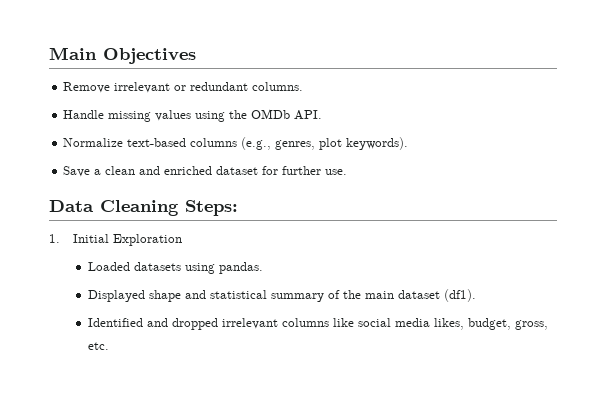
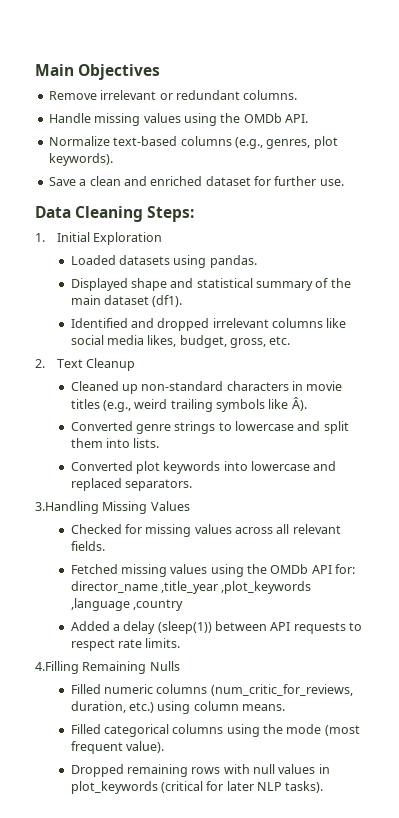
(109, 346) none -> [35,358,136,371] [70,381,343,394] [70,397,307,412] [70,421,349,434] [70,438,160,448] [70,461,337,474] [70,478,192,491] [35,501,190,514] [70,524,341,537] [70,541,105,551] [70,564,356,577] [70,581,312,594] [70,598,183,611] [70,621,363,634] [70,638,181,651] [35,661,180,674] [70,684,353,696] [70,701,286,714] [70,724,360,737] [70,741,164,754] [70,764,330,777] [70,781,324,794] // 2. Text Cleanup // Cleaned up non-standard characters in movie titles (e.g., weird trailing symbols like Â). // Converted genre strings to lowercase and split them into lists. // Converted plot keywords into lowercase and replaced separators. // 3.Handling Missing Values // Checked for missing values across all relevant fields. // Fetched missing values using the OMDb API for: director_name ,title_year ,plot_keywords ,language ,country // Added a delay (sleep(1)) between API requests to respect rate limits. // 4.Filling Remaining Nulls // Filled numeric columns (num_critic_for_reviews, duration, etc.) using column means. // Filled categorical columns using the mode (most frequent value). // Dropped remaining rows with null values in plot_keywords (critical for later NLP tasks).

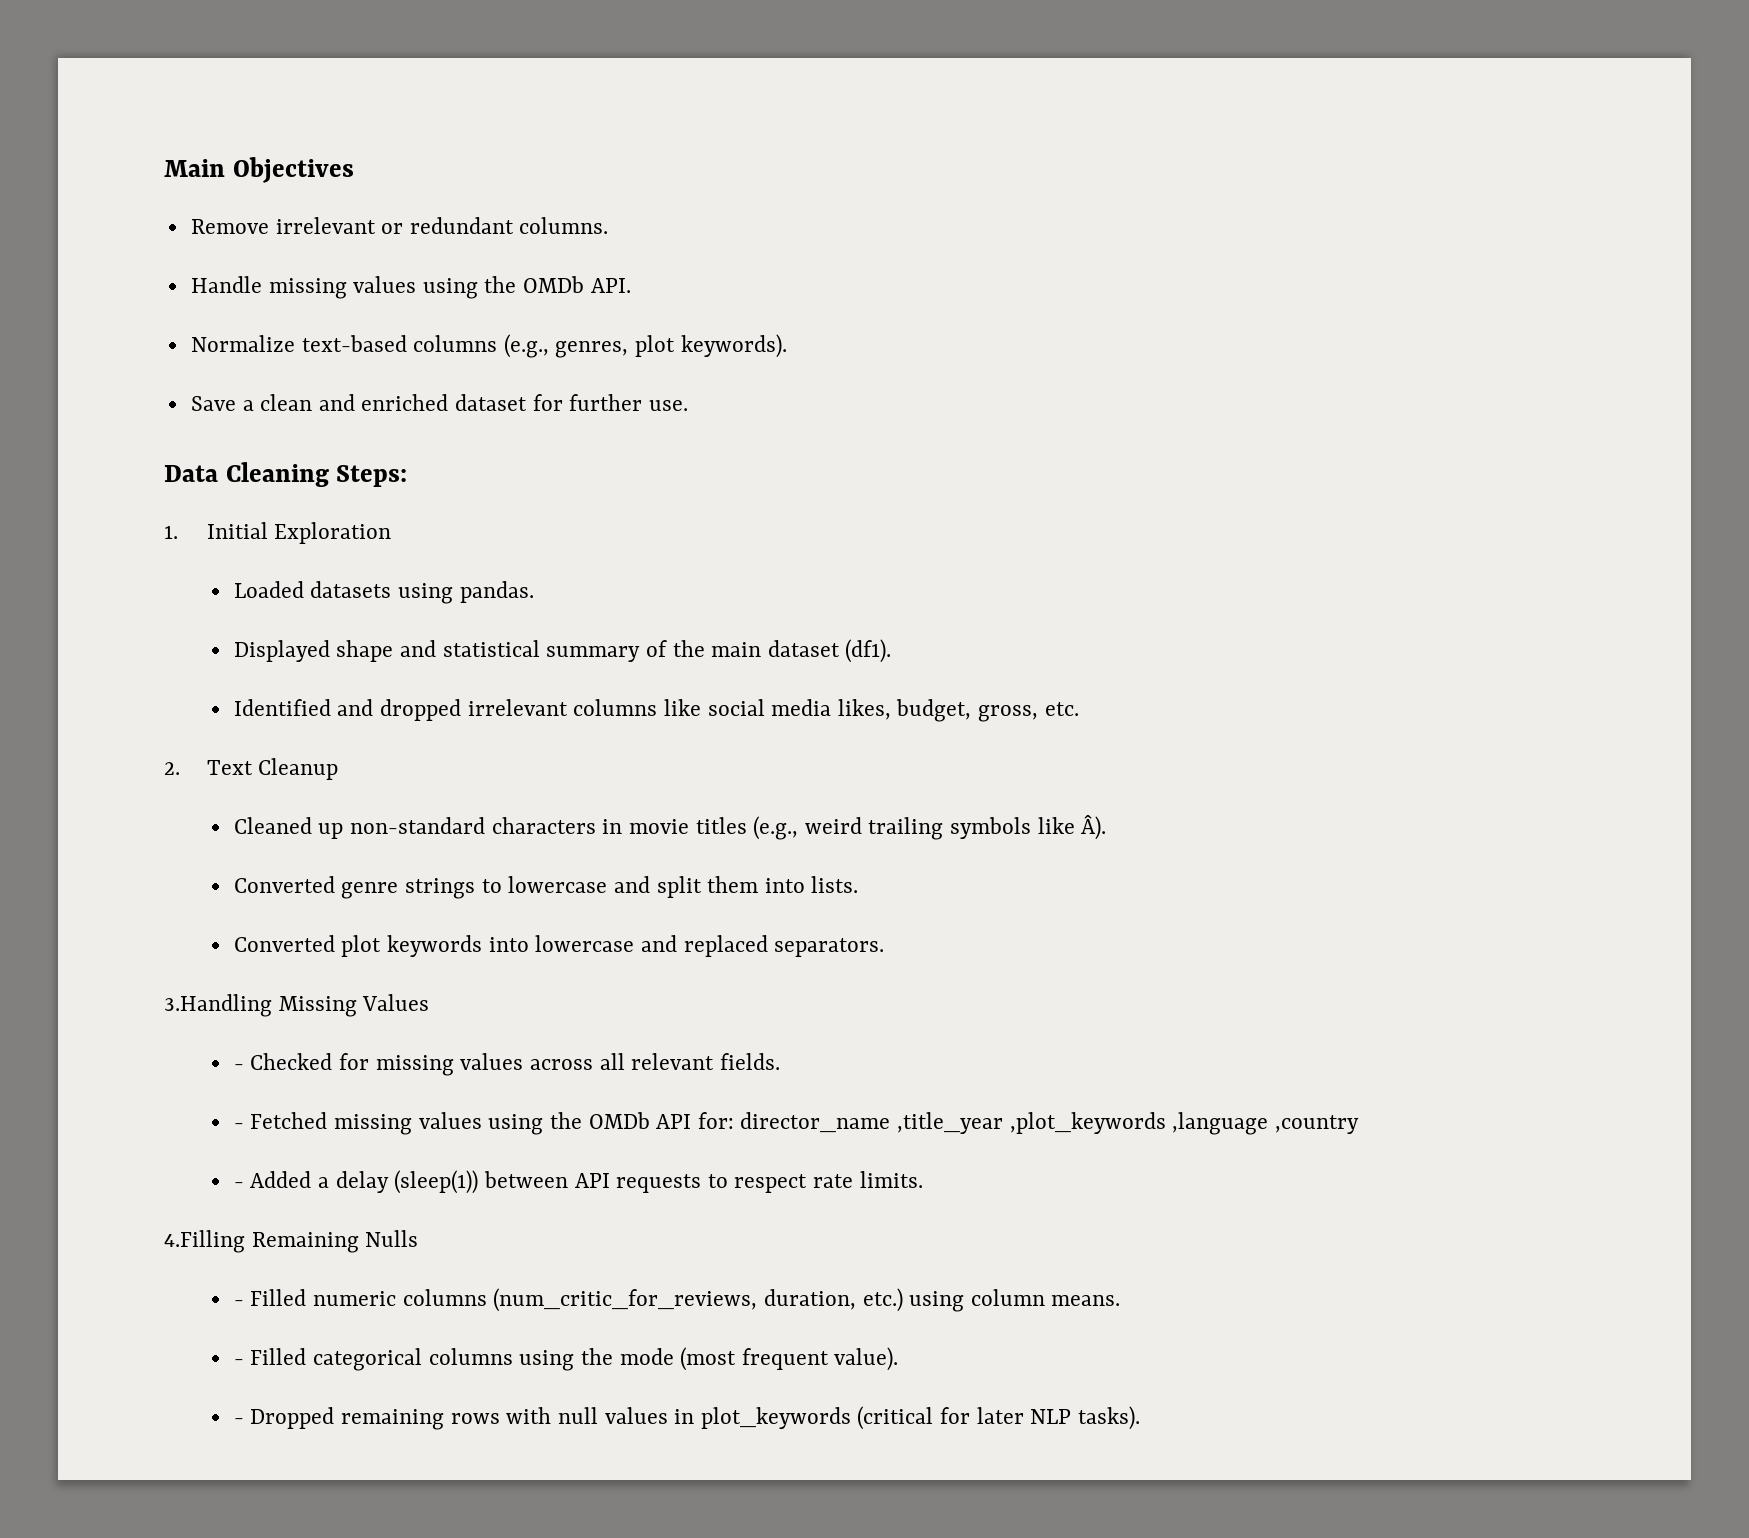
(190, 506) none -> [233,1064,244,1070] -
(105, 546) none -> [233,1123,244,1129] -
(183, 605) none -> [233,1182,244,1188] -
(180, 666) none -> [233,1300,244,1306] -
(286, 707) none -> [233,1359,244,1365] -
(164, 747) none -> [233,1418,244,1424] -

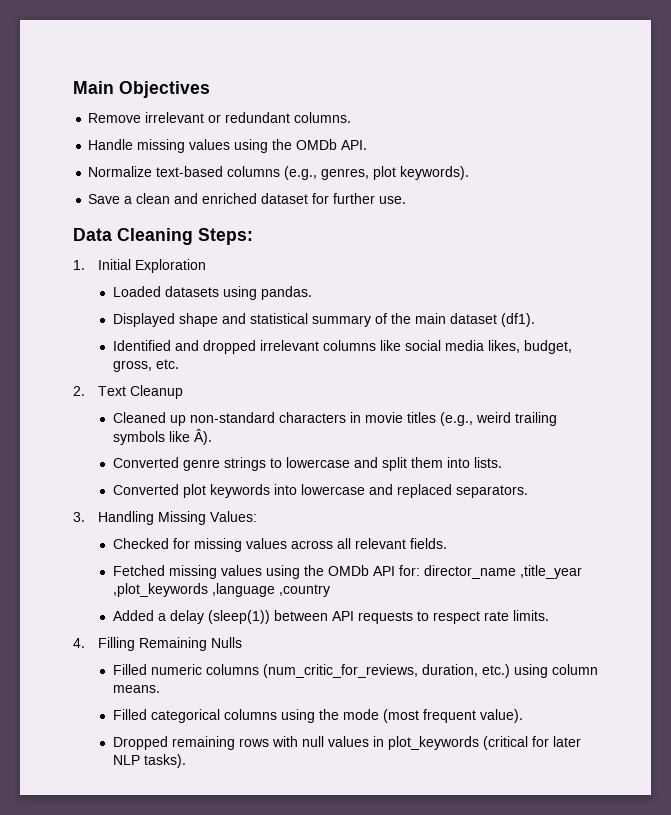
[164,994,430,1017] [233,1064,244,1070] 3.Handling Missing Values // - -> [73,511,257,525] 3. Handling Missing Values: //
[233,1123,244,1129] - -> (448, 543) none
[233,1182,244,1188] - -> (331, 590) none
[164,1230,245,1253] 4.Filling -> [73,637,135,651] 4. Filling
[233,1300,244,1306] - -> (242, 642) none
[233,1359,244,1365] - -> (161, 689) none
[233,1418,244,1424] - -> (524, 716) none

